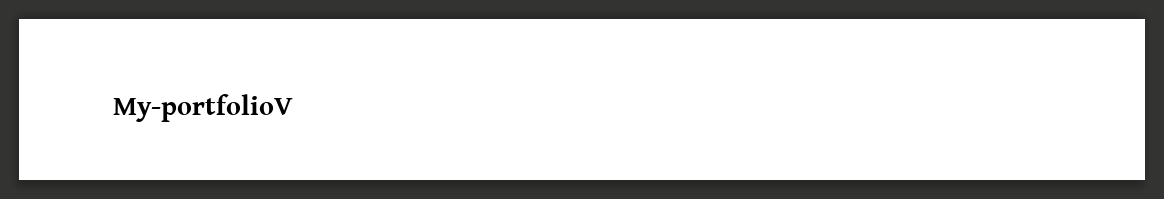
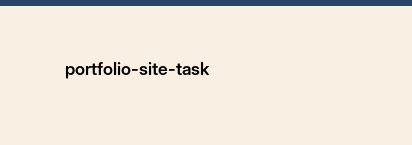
[113,94,293,122] My-portfolioV -> [65,62,210,79] portfolio-site-task

